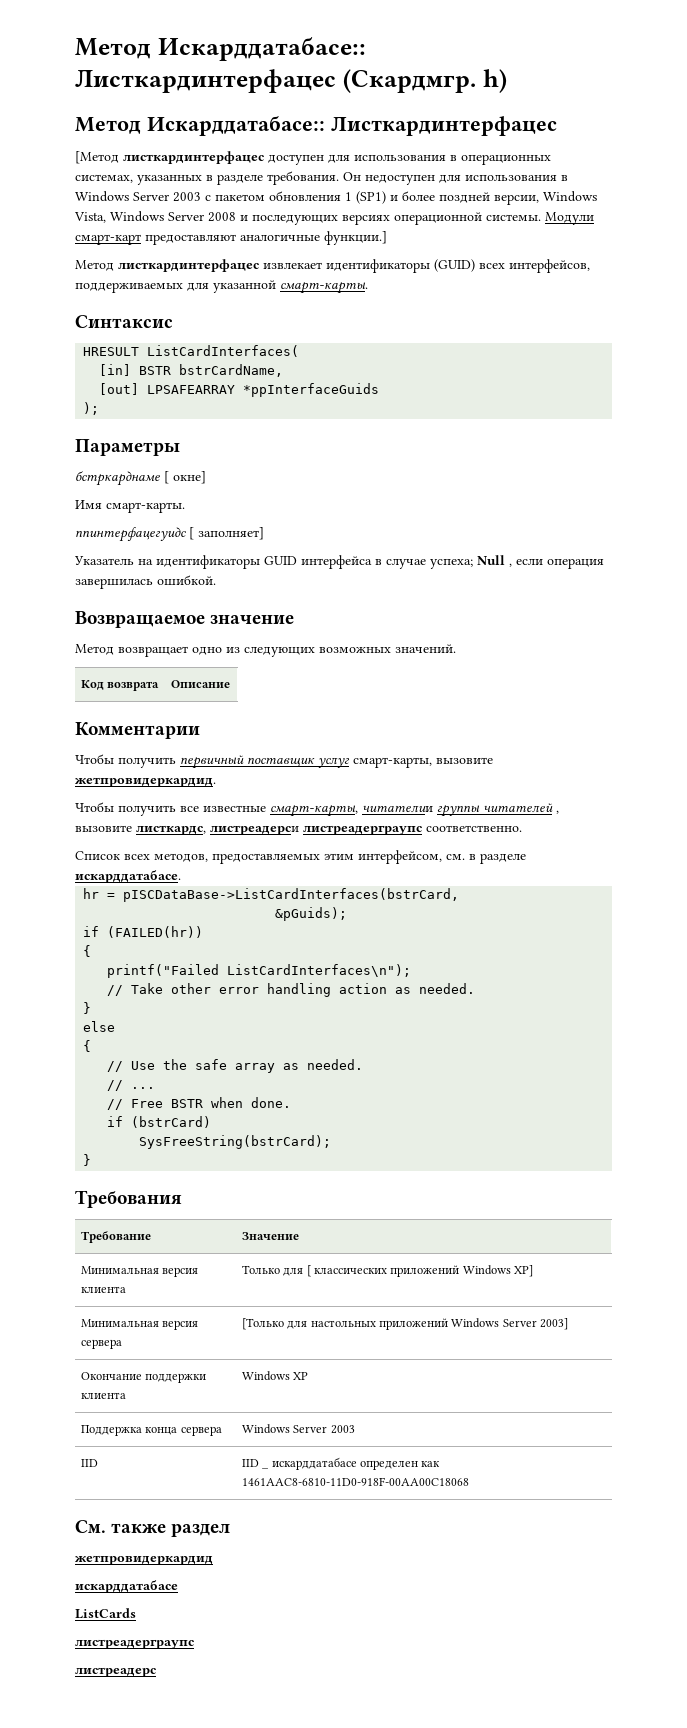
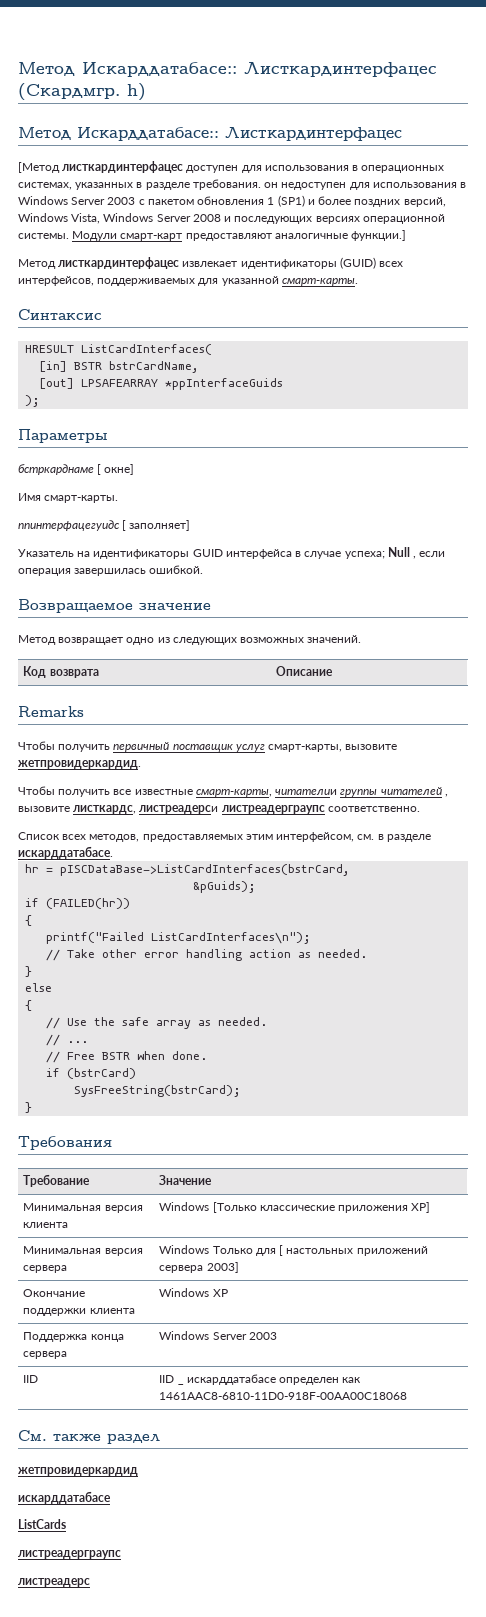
[343,172,361,181] Он -> [264,182,279,188] он
[439,192,539,205] поздней версии, -> [354,197,446,207] поздних версий,
[75,722,200,739] Комментарии -> [18,706,84,717] Remarks
[241,1265,534,1277] [80,1319,199,1330] [80,1339,122,1349] [241,1318,537,1330] Только для [ классических приложений Windows XP] // Минимальная версия сервера | [Только для настольных приложений Windows Server -> [159,1202,431,1213] [23,1246,143,1256] [23,1265,68,1273] [159,1245,428,1256] [159,1265,204,1273] Windows [Только классические приложения XP] // Минимальная версия сервера | Windows Только для [ настольных приложений сервера

